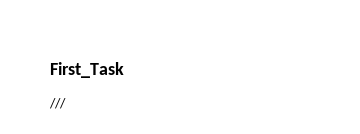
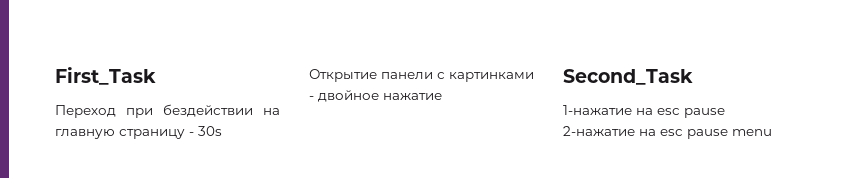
[49,98,66,109] /// -> [55,104,280,118] [55,126,222,139] [309,69,534,82] [309,90,442,102] [563,69,693,85] [563,105,725,118] [563,126,772,139] Переход при бездействии на главную страницу - 30s Открытие панели с картинками - двойное нажатие // Second_Task // 1-нажатие на esc pause 2-нажатие на esc pause menu

